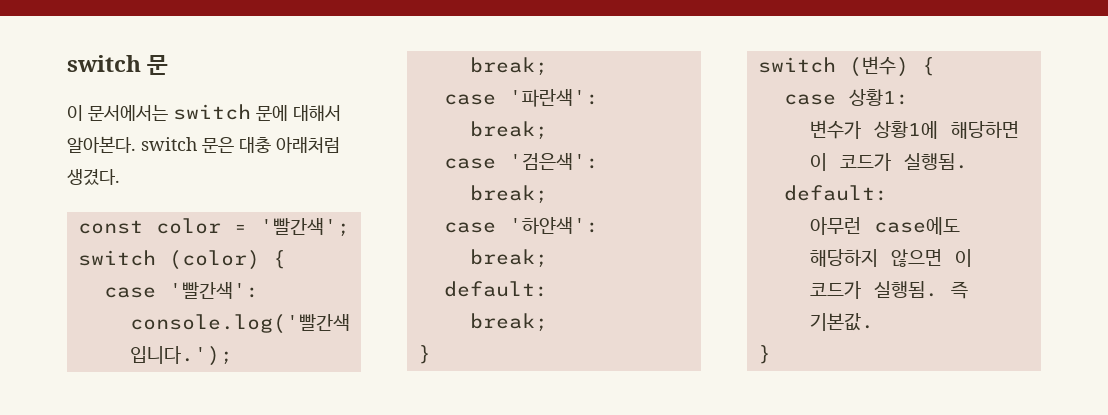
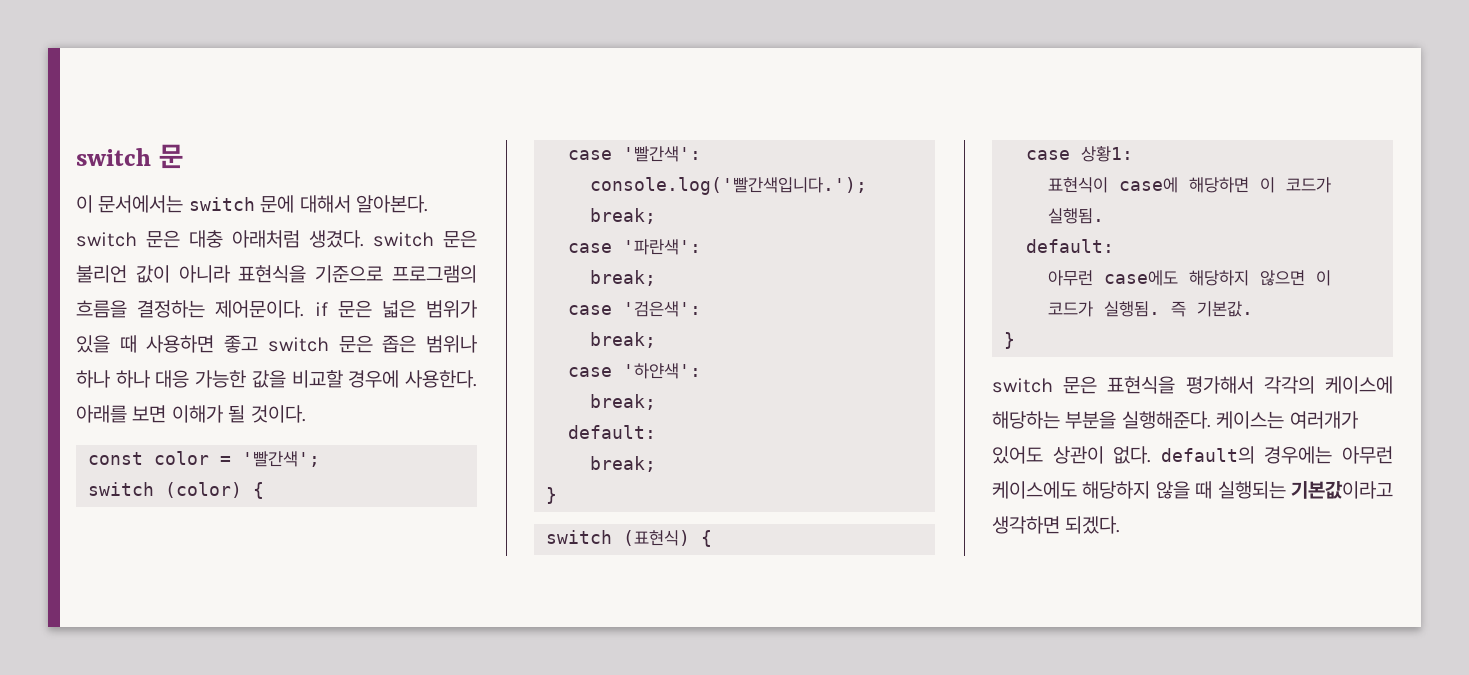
(120, 177) none -> [373,230,477,248] [76,265,478,283] [76,300,478,318] [76,335,477,353] [76,370,477,388] [76,405,306,423] switch 문은 불리언 값이 아니라 표현식을 기준으로 프로그램의 흐름을 결정하는 제어문이다. if 문은 넓은 범위가 있을 때 사용하면 좋고 switch 문은 좁은 범위나 하나 하나 대응 가능한 값을 비교할 경우에 사용한다. 아래를 보면 이해가 될 것이다.
[848,56,909,77] (변수) -> [623,530,690,546] (표현식)
[809,120,938,139] 변수가 상황1에 -> [1048,177,1178,193] 표현식이 case에
(771, 354) none -> [992,376,1393,394] [992,411,1358,429] [992,446,1393,464] [992,481,1393,499] [992,516,1121,534] // switch 문은 표현식을 평가해서 각각의 케이스에 해당하는 부분을 실행해준다. 케이스는 여러개가 있어도 상관이 없다. default의 경우에는 아무런 케이스에도 해당하지 않을 때 실행되는 기본값이라고 생각하면 되겠다.

